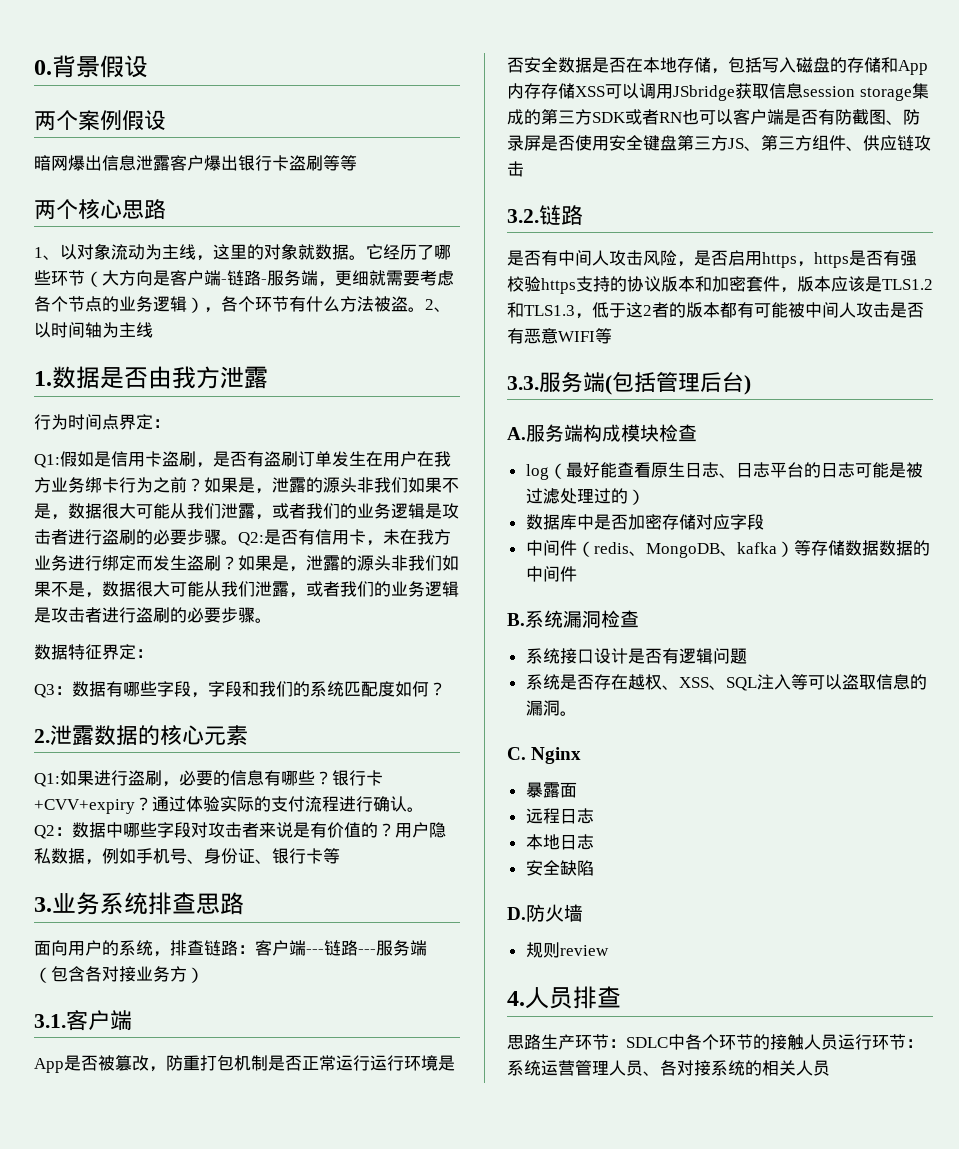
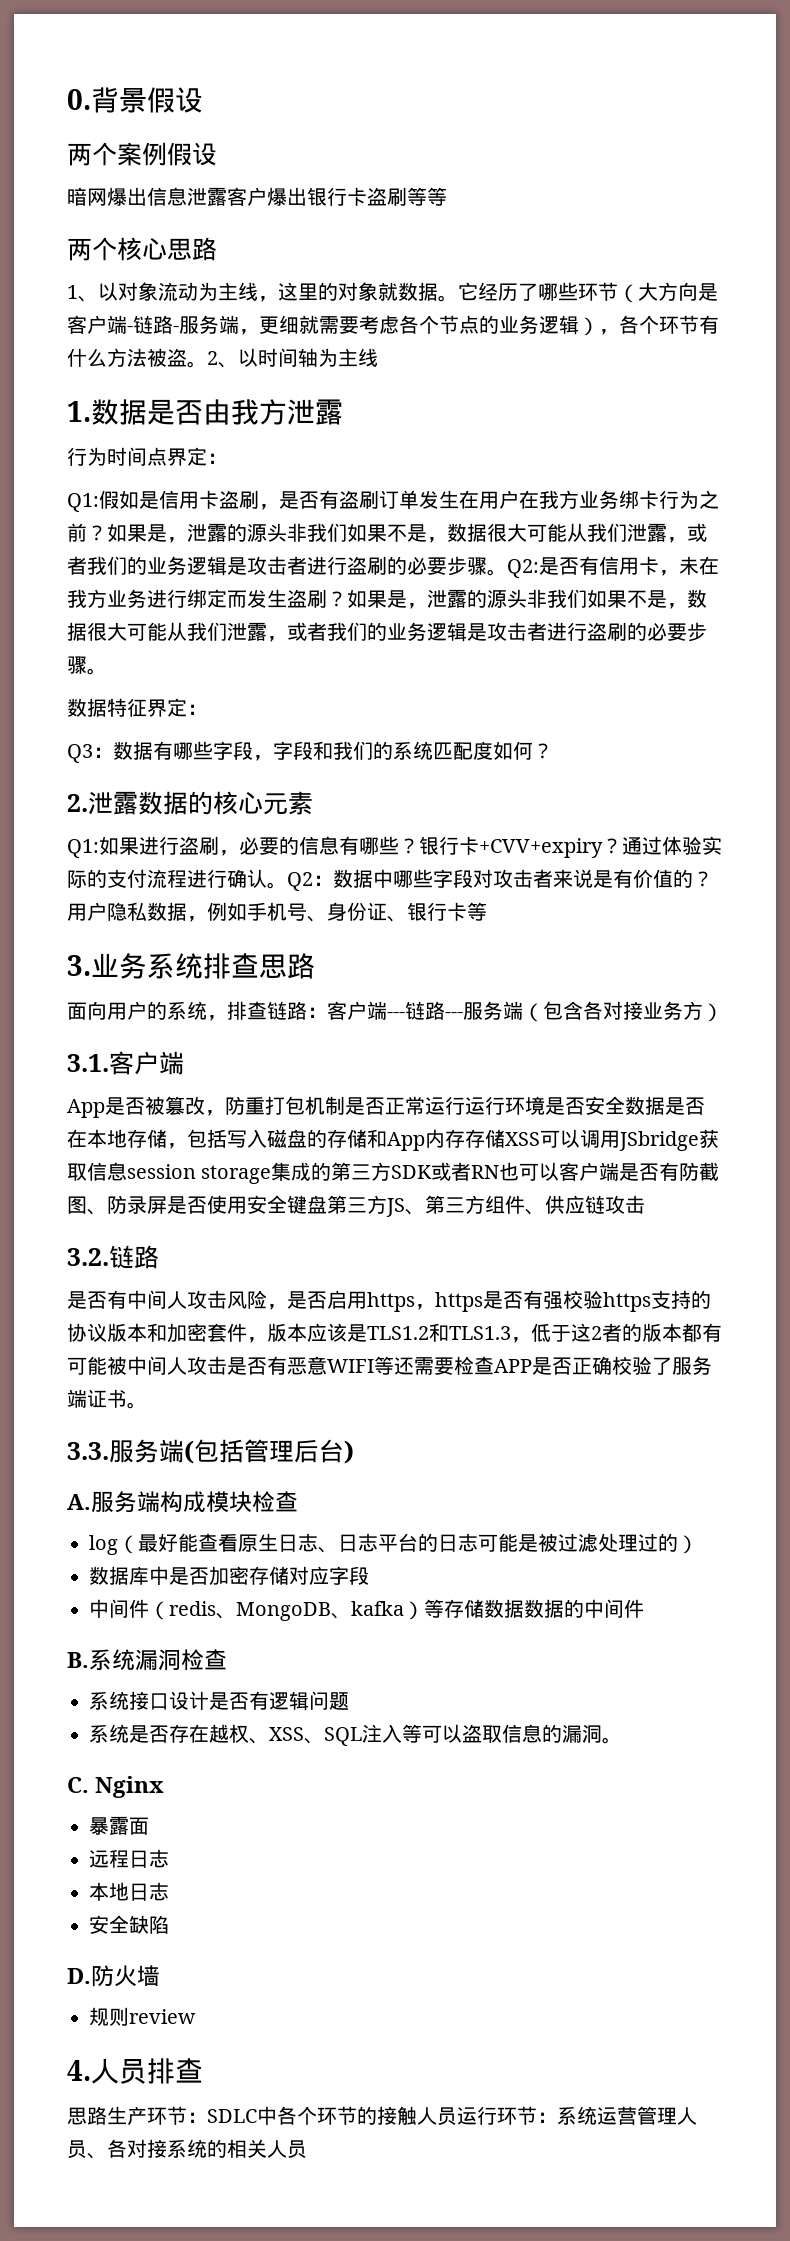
(612, 336) none -> [394,1356,712,1375] [67,1389,147,1409] 还需要检查APP是否正确校验了服务端证书。

